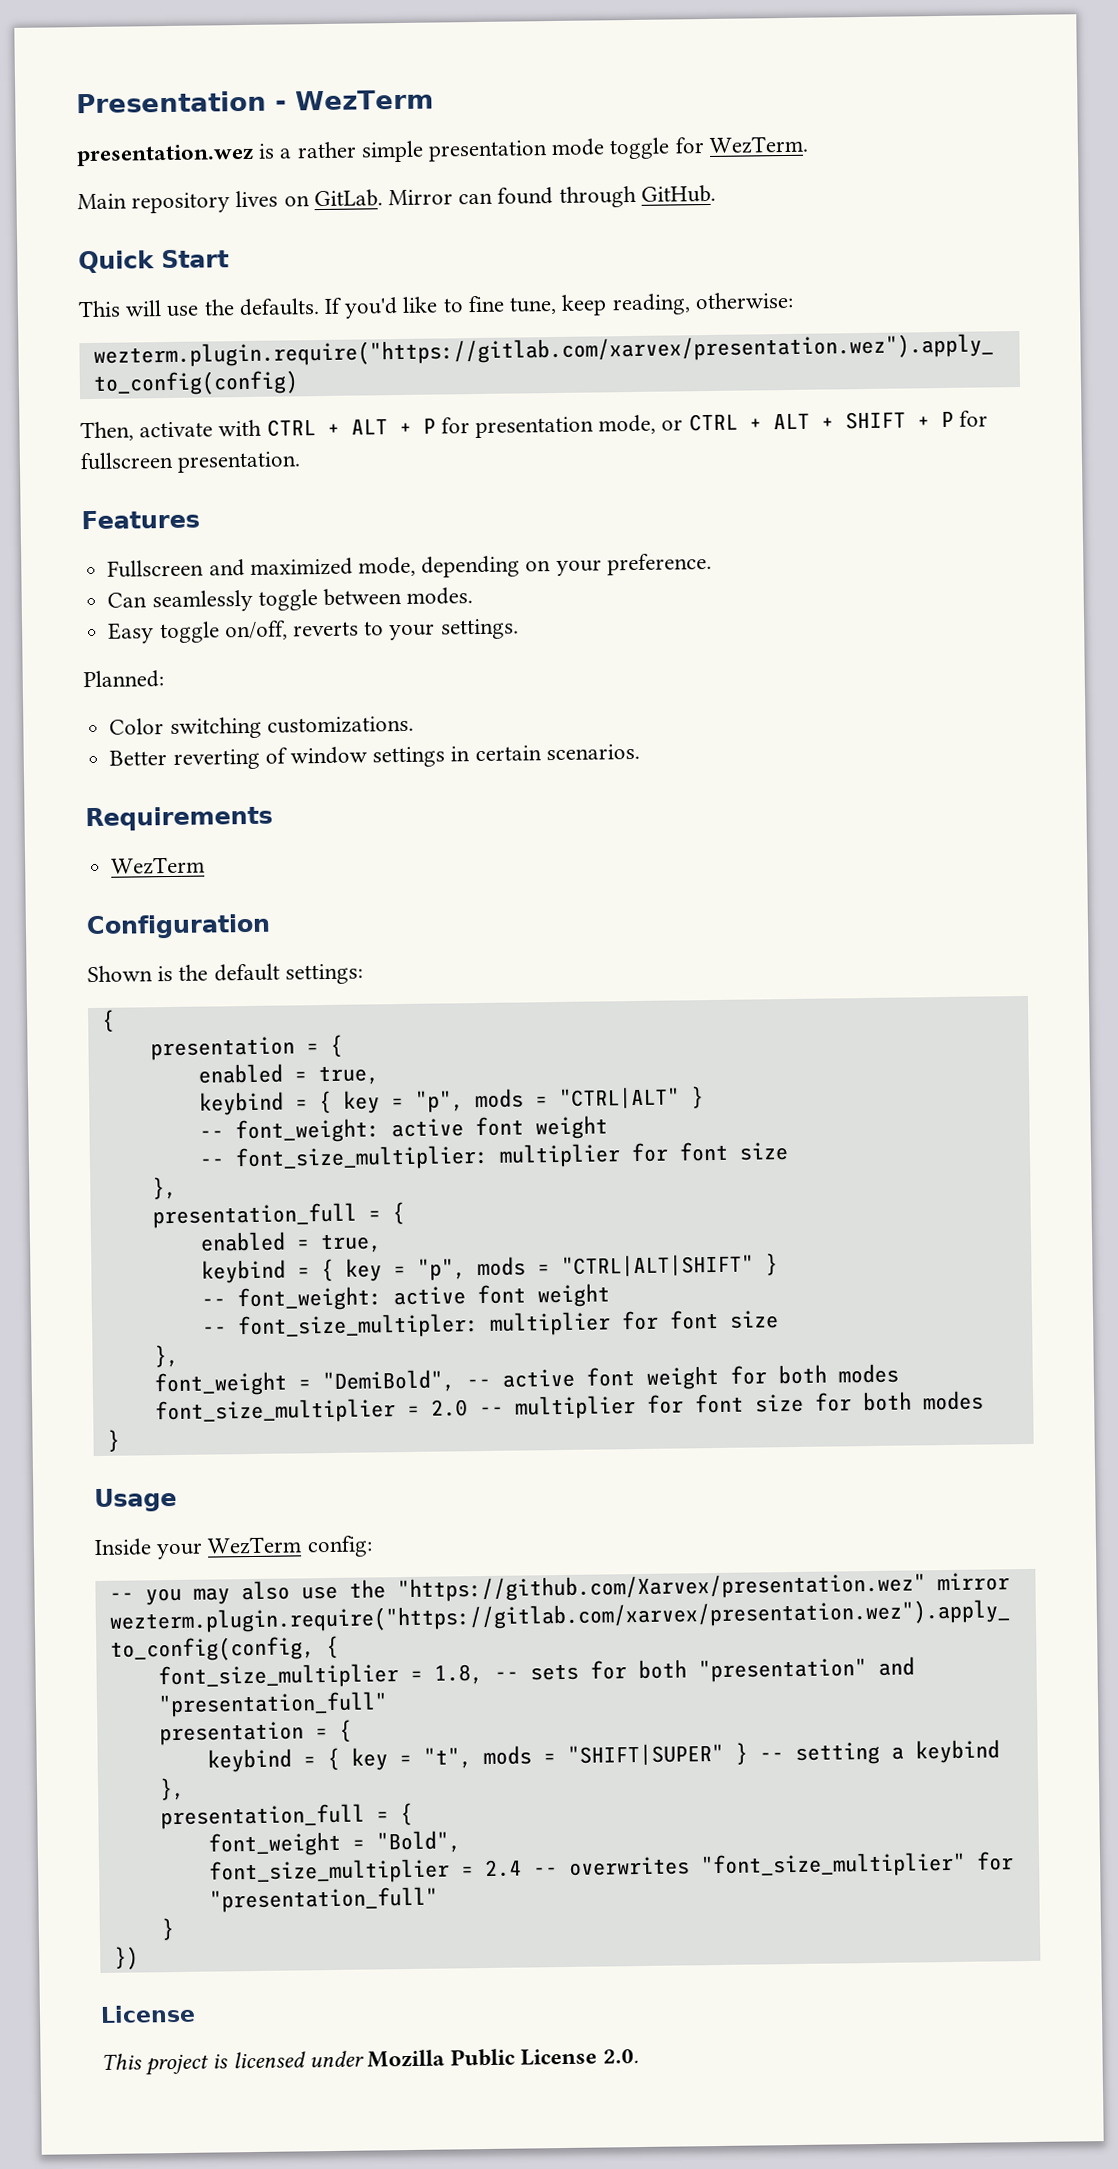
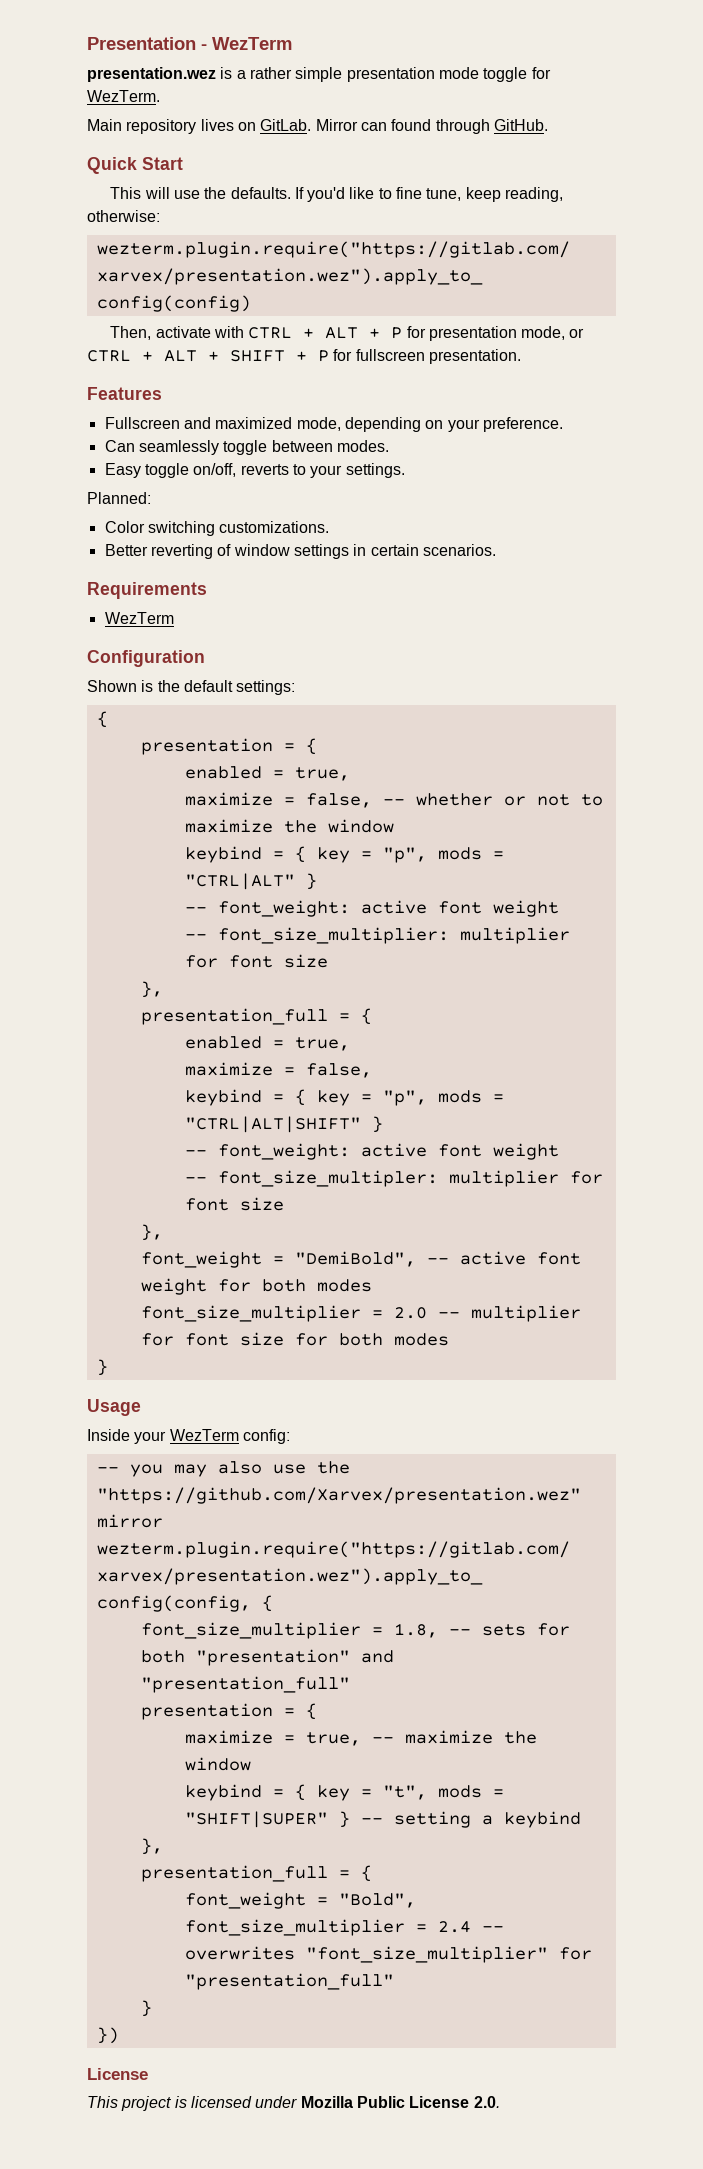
(379, 1075) none -> [184,792,603,808] [184,819,394,833] // maximize = false, -- whether or not to maximize the window
(382, 1243) none -> [184,1062,372,1078] // maximize = false,
(352, 1730) none -> [184,1730,537,1746] [184,1757,251,1771] // maximize = true, -- maximize the window

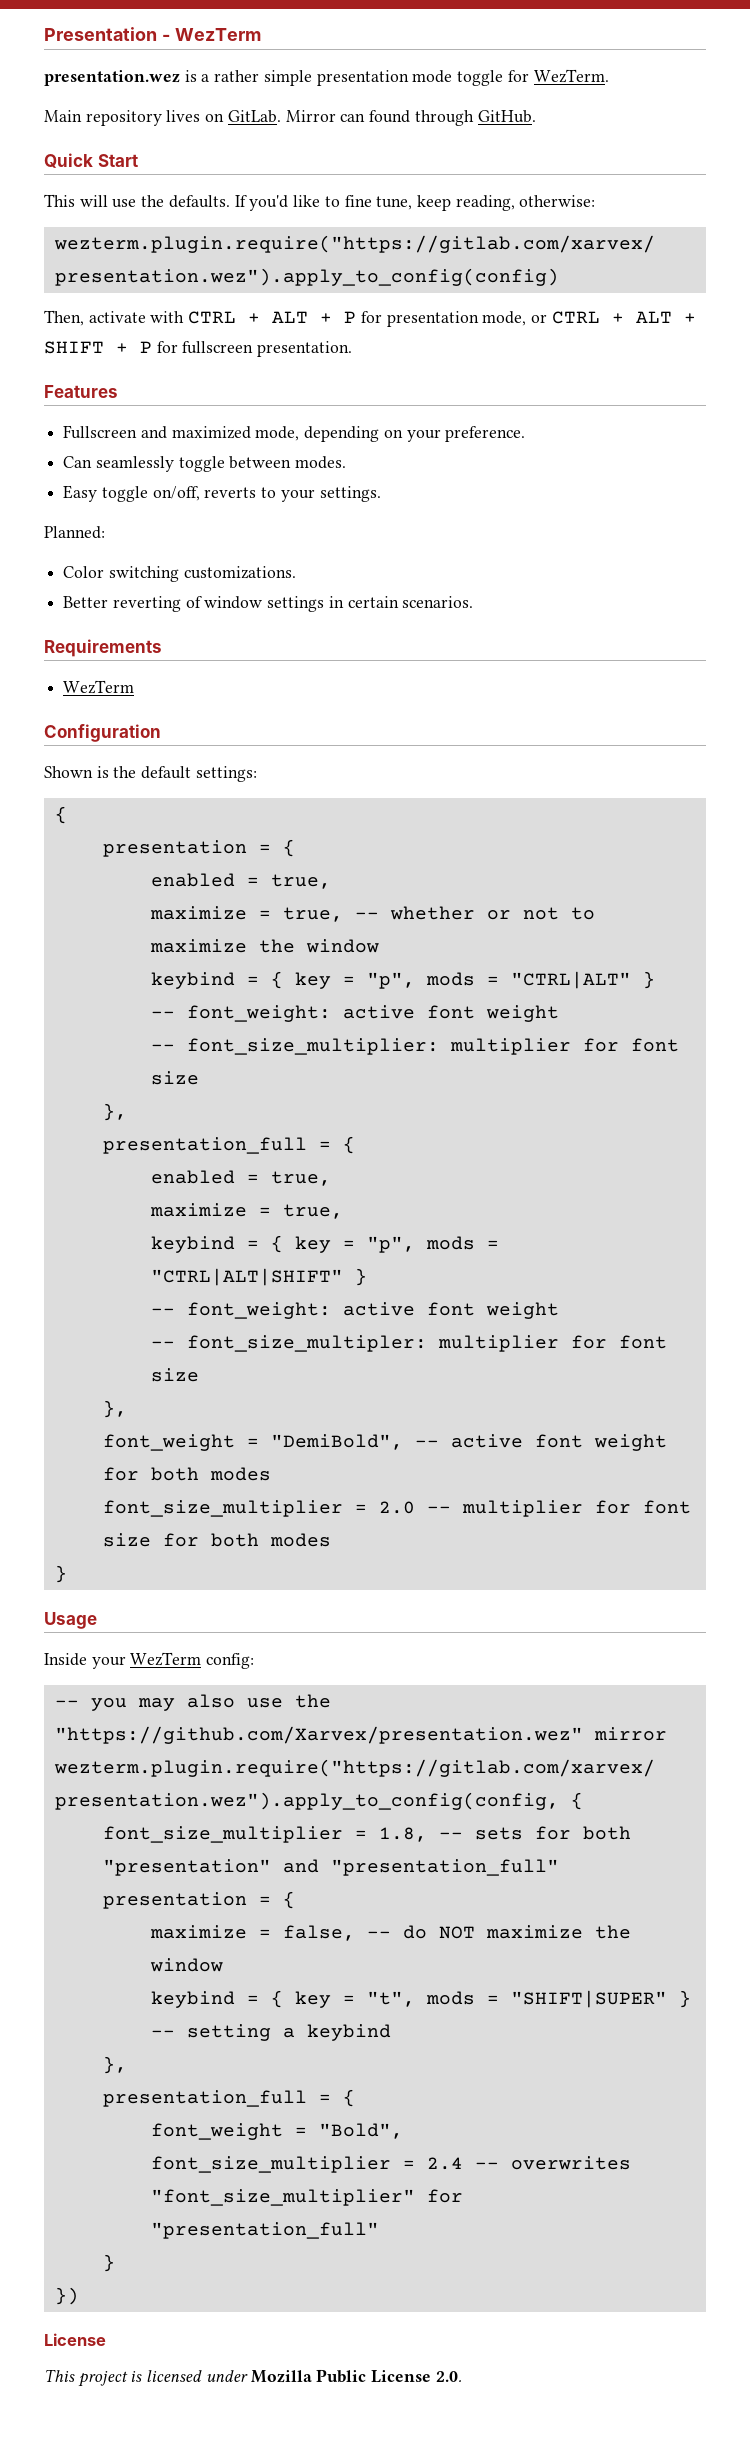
[305,793,372,808] false, -> [282,907,343,922] true,
[305,1063,372,1078] false, -> [282,1204,343,1219] true,
[305,1732,394,1746] true, -- -> [282,1925,475,1941] false, -- do NOT

